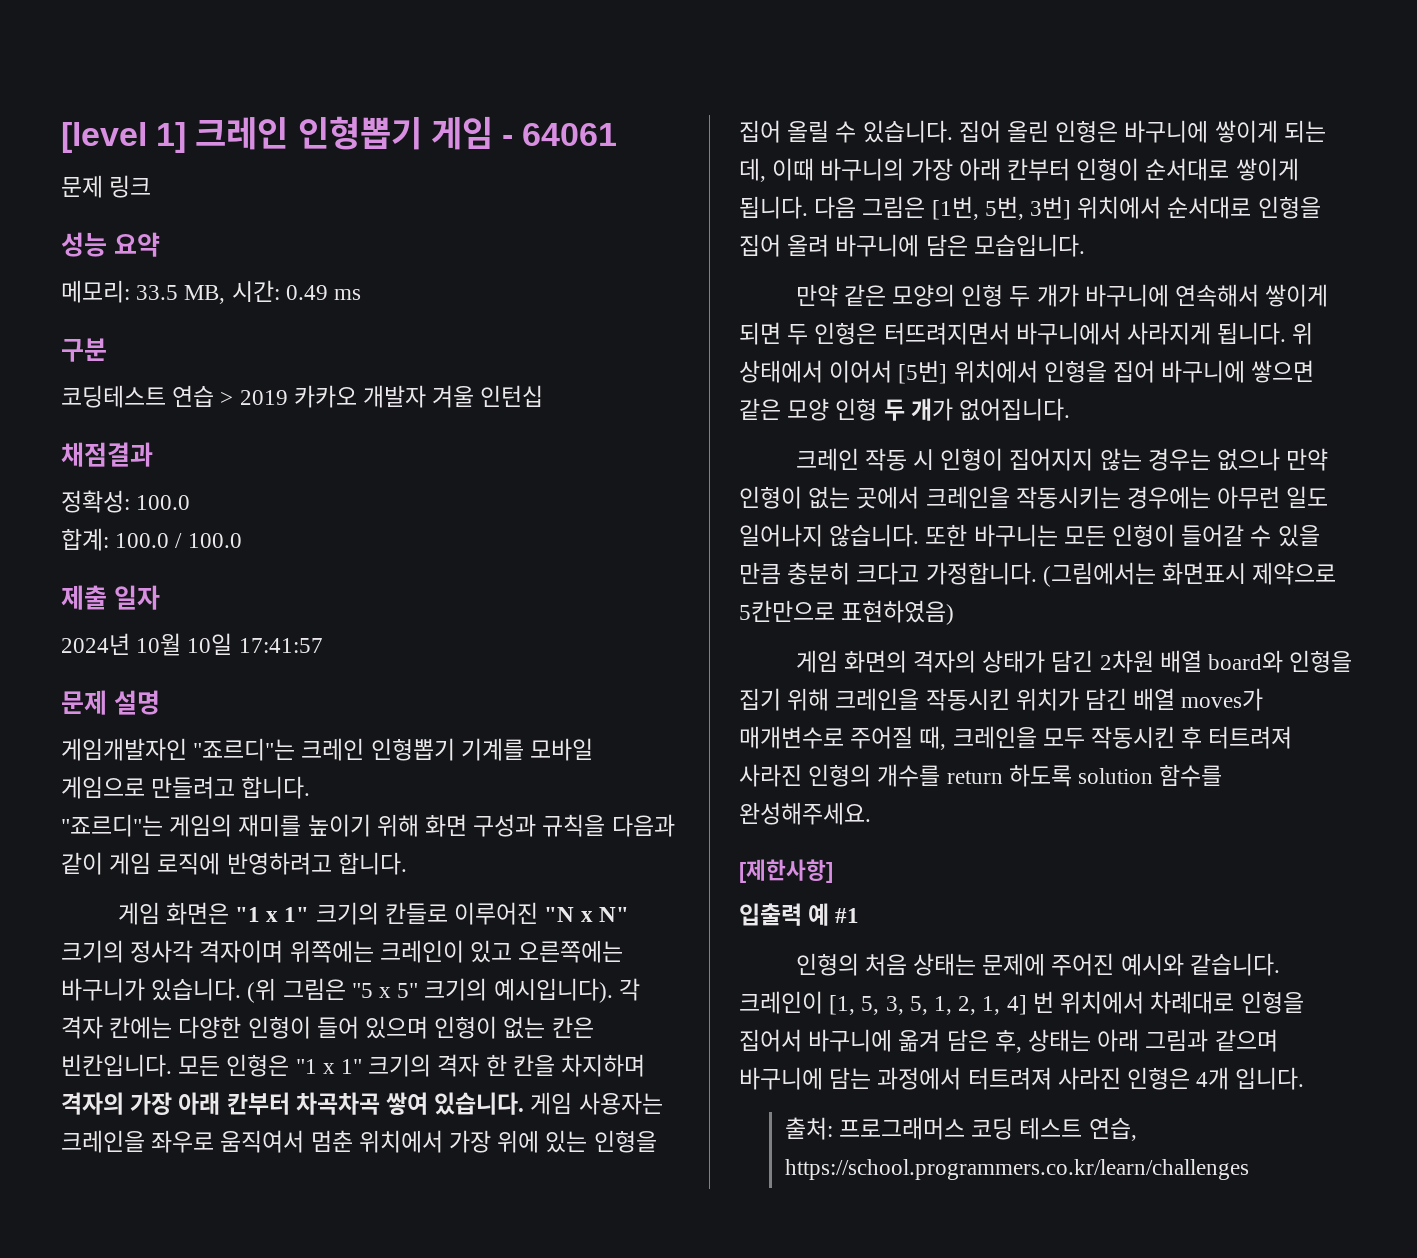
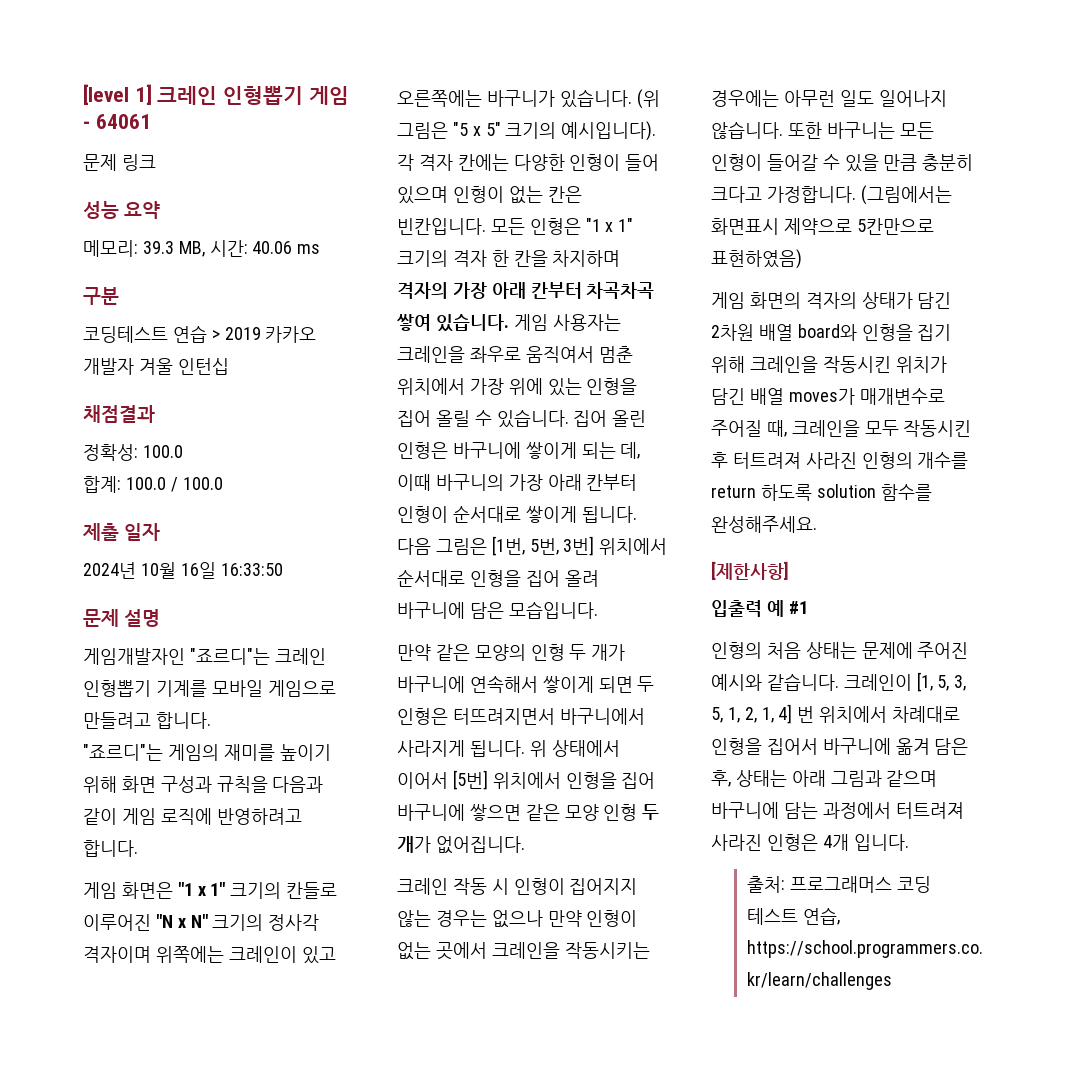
[136,285,179,300] 33.5 -> [142,241,174,254] 39.3
[285,285,328,300] 0.49 -> [252,241,293,254] 40.06
[187,633,323,655] 10일 17:41:57 -> [180,562,283,579] 16일 16:33:50

